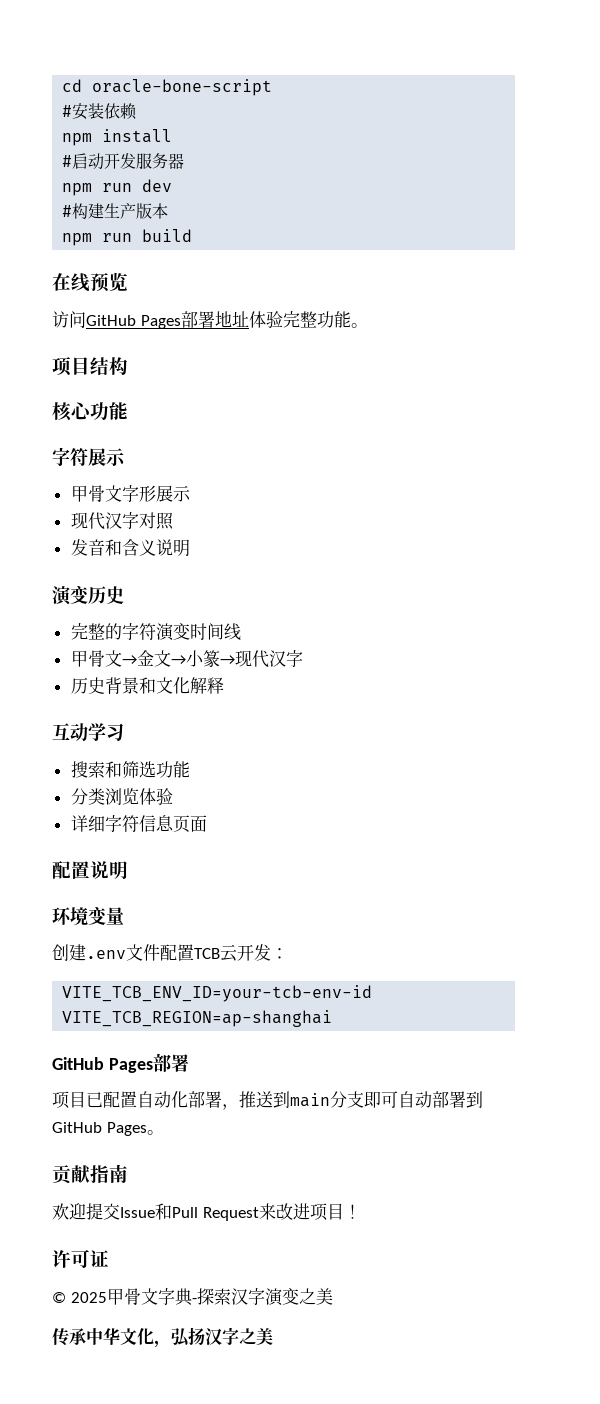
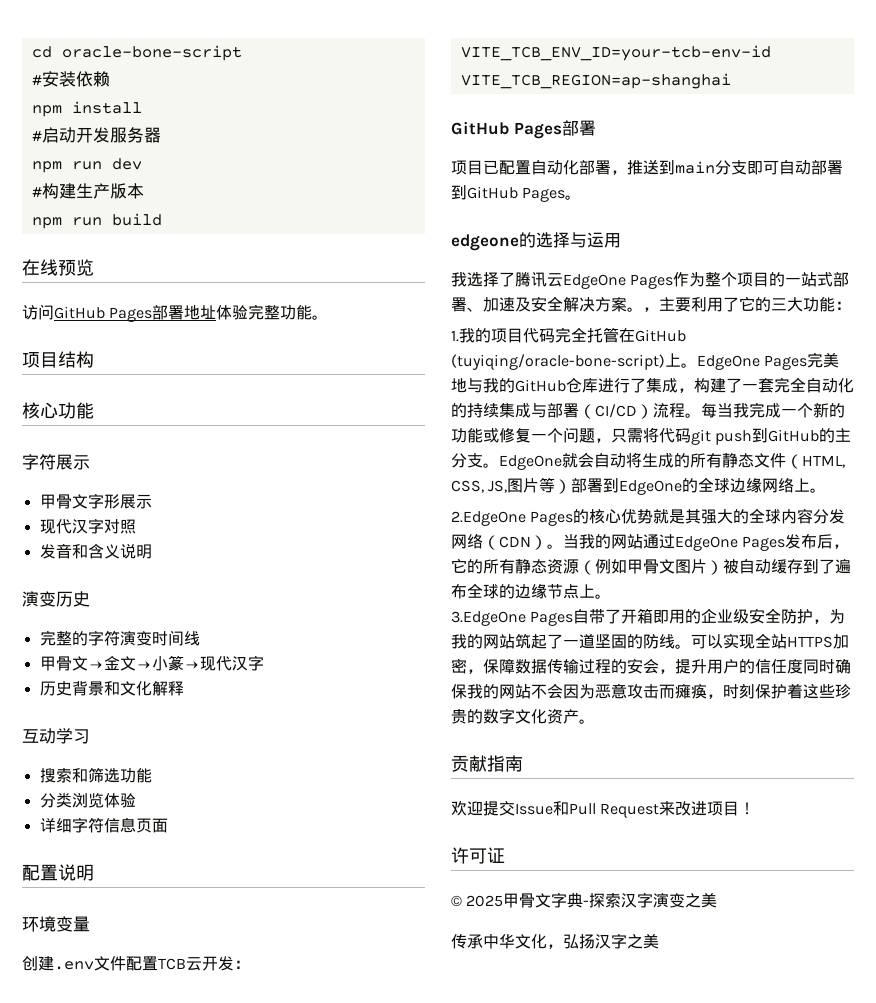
(164, 1132) none -> [451,232,621,251] [451,272,850,289] [451,296,851,312] [451,327,686,343] [451,352,840,370] [451,377,854,393] [451,402,845,419] [451,427,852,445] [451,452,845,470] [451,477,827,495] [451,508,846,526] [451,533,850,551] [451,558,851,575] [451,583,611,599] [451,608,846,626] [451,633,849,649] [451,658,851,674] [451,683,851,699] [451,708,595,724] // edgeone的选择与运用 // 我选择了腾讯云EdgeOne Pages作为整个项目的一站式部署、加速及安全解决方案。，主要利用了它的三大功能： // 1.我的项目代码完全托管在GitHub (tuyiqing/oracle-bone-script)上。EdgeOne Pages完美地与我的GitHub仓库进行了集成，构建了一套完全自动化的持续集成与部署（CI/CD）流程。每当我完成一个新的功能或修复一个问题，只需将代码git push到GitHub的主分支。EdgeOne就会自动将生成的所有静态文件（HTML, CSS, JS,图片等）部署到EdgeOne的全球边缘网络上。 // 2.EdgeOne Pages的核心优势就是其强大的全球内容分发网络（CDN）。当我的网站通过EdgeOne Pages发布后，它的所有静态资源（例如甲骨文图片）被自动缓存到了遍布全球的边缘节点上。 // 3.EdgeOne Pages自带了开箱即用的企业级安全防护，为我的网站筑起了一道坚固的防线。可以实现全站HTTPS加密，保障数据传输过程的安会，提升用户的信任度同时确保我的网站不会因为恶意攻击而瘫痪，时刻保护着这些珍贵的数字文化资产。

